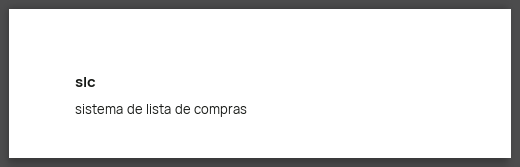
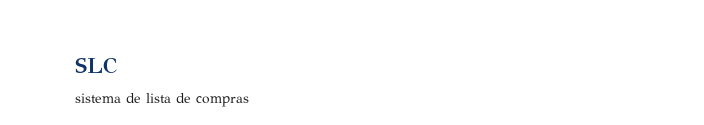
[75,77,96,87] slc -> [75,57,117,74] SLC

